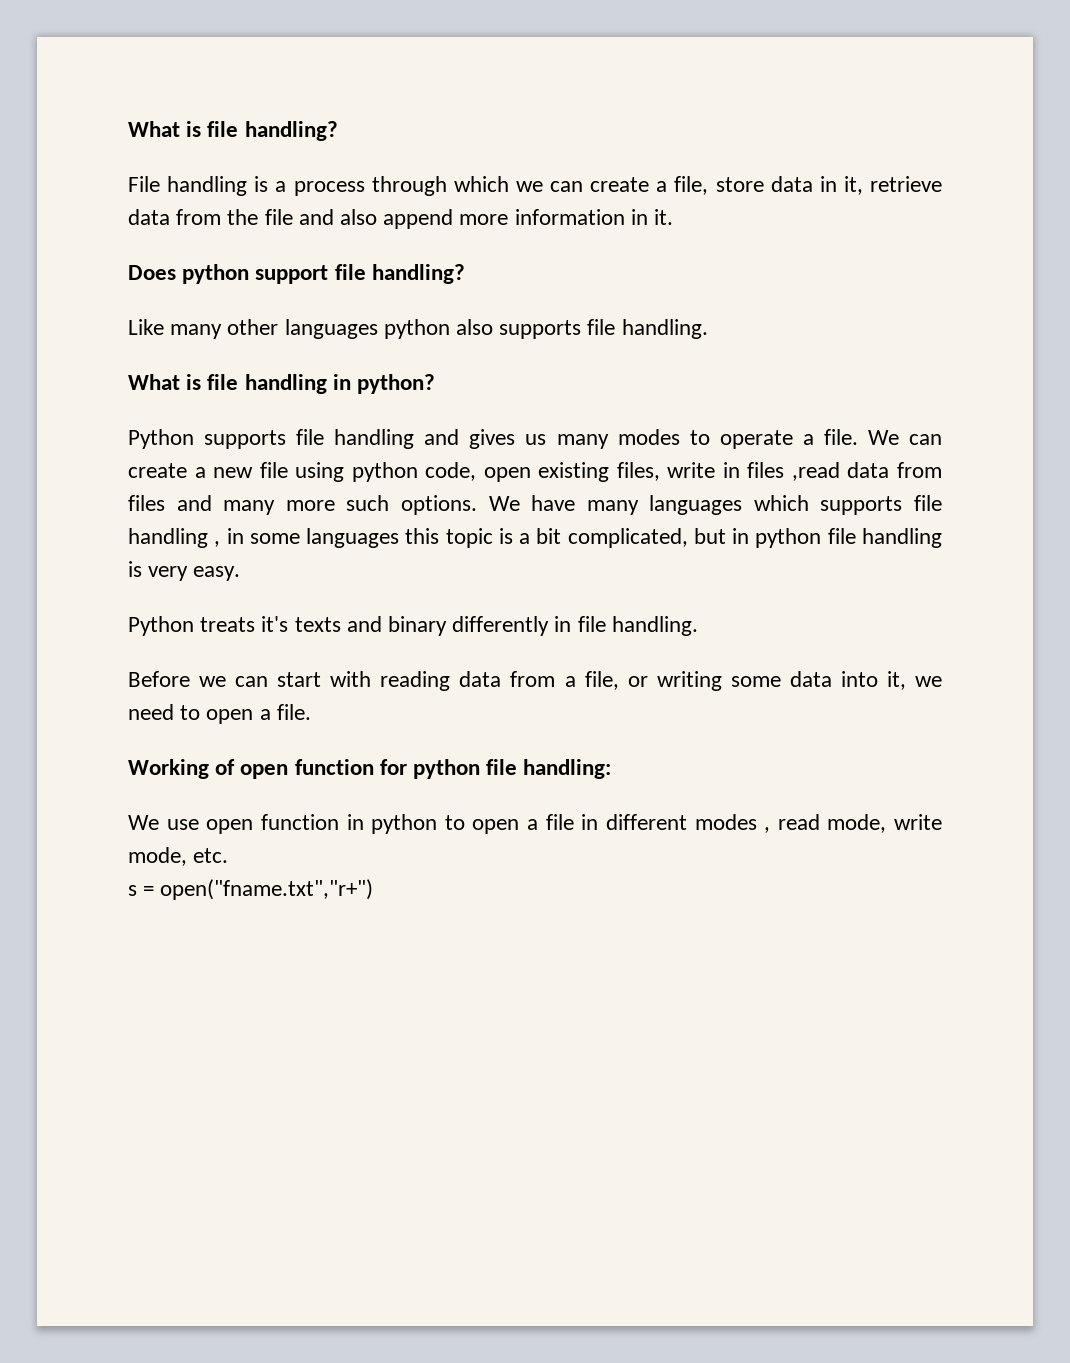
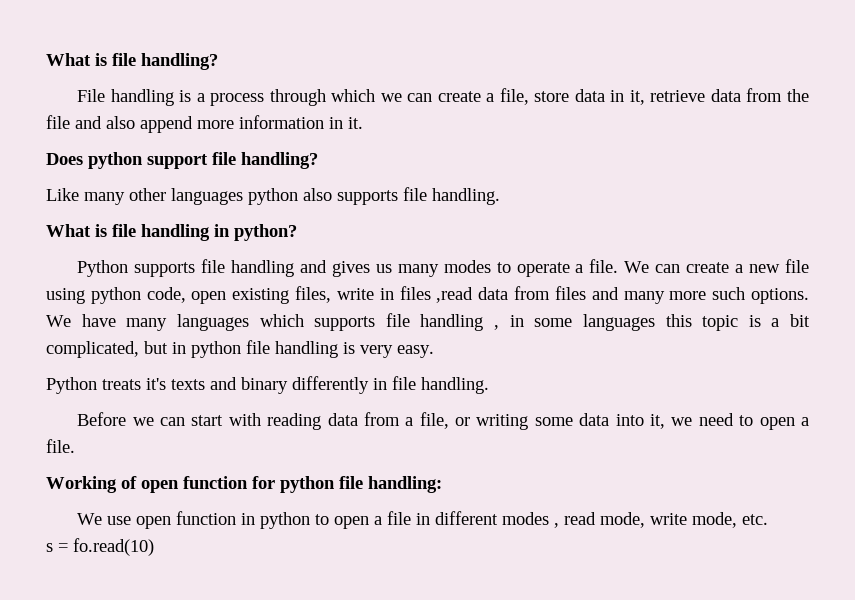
[160,879,374,900] open("fname.txt","r+") -> [73,538,154,556] fo.read(10)

